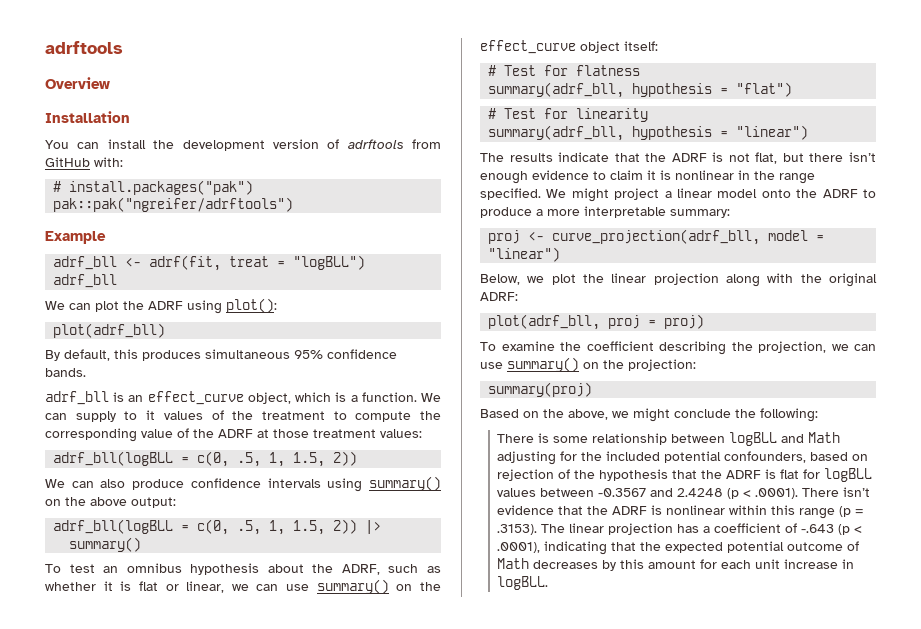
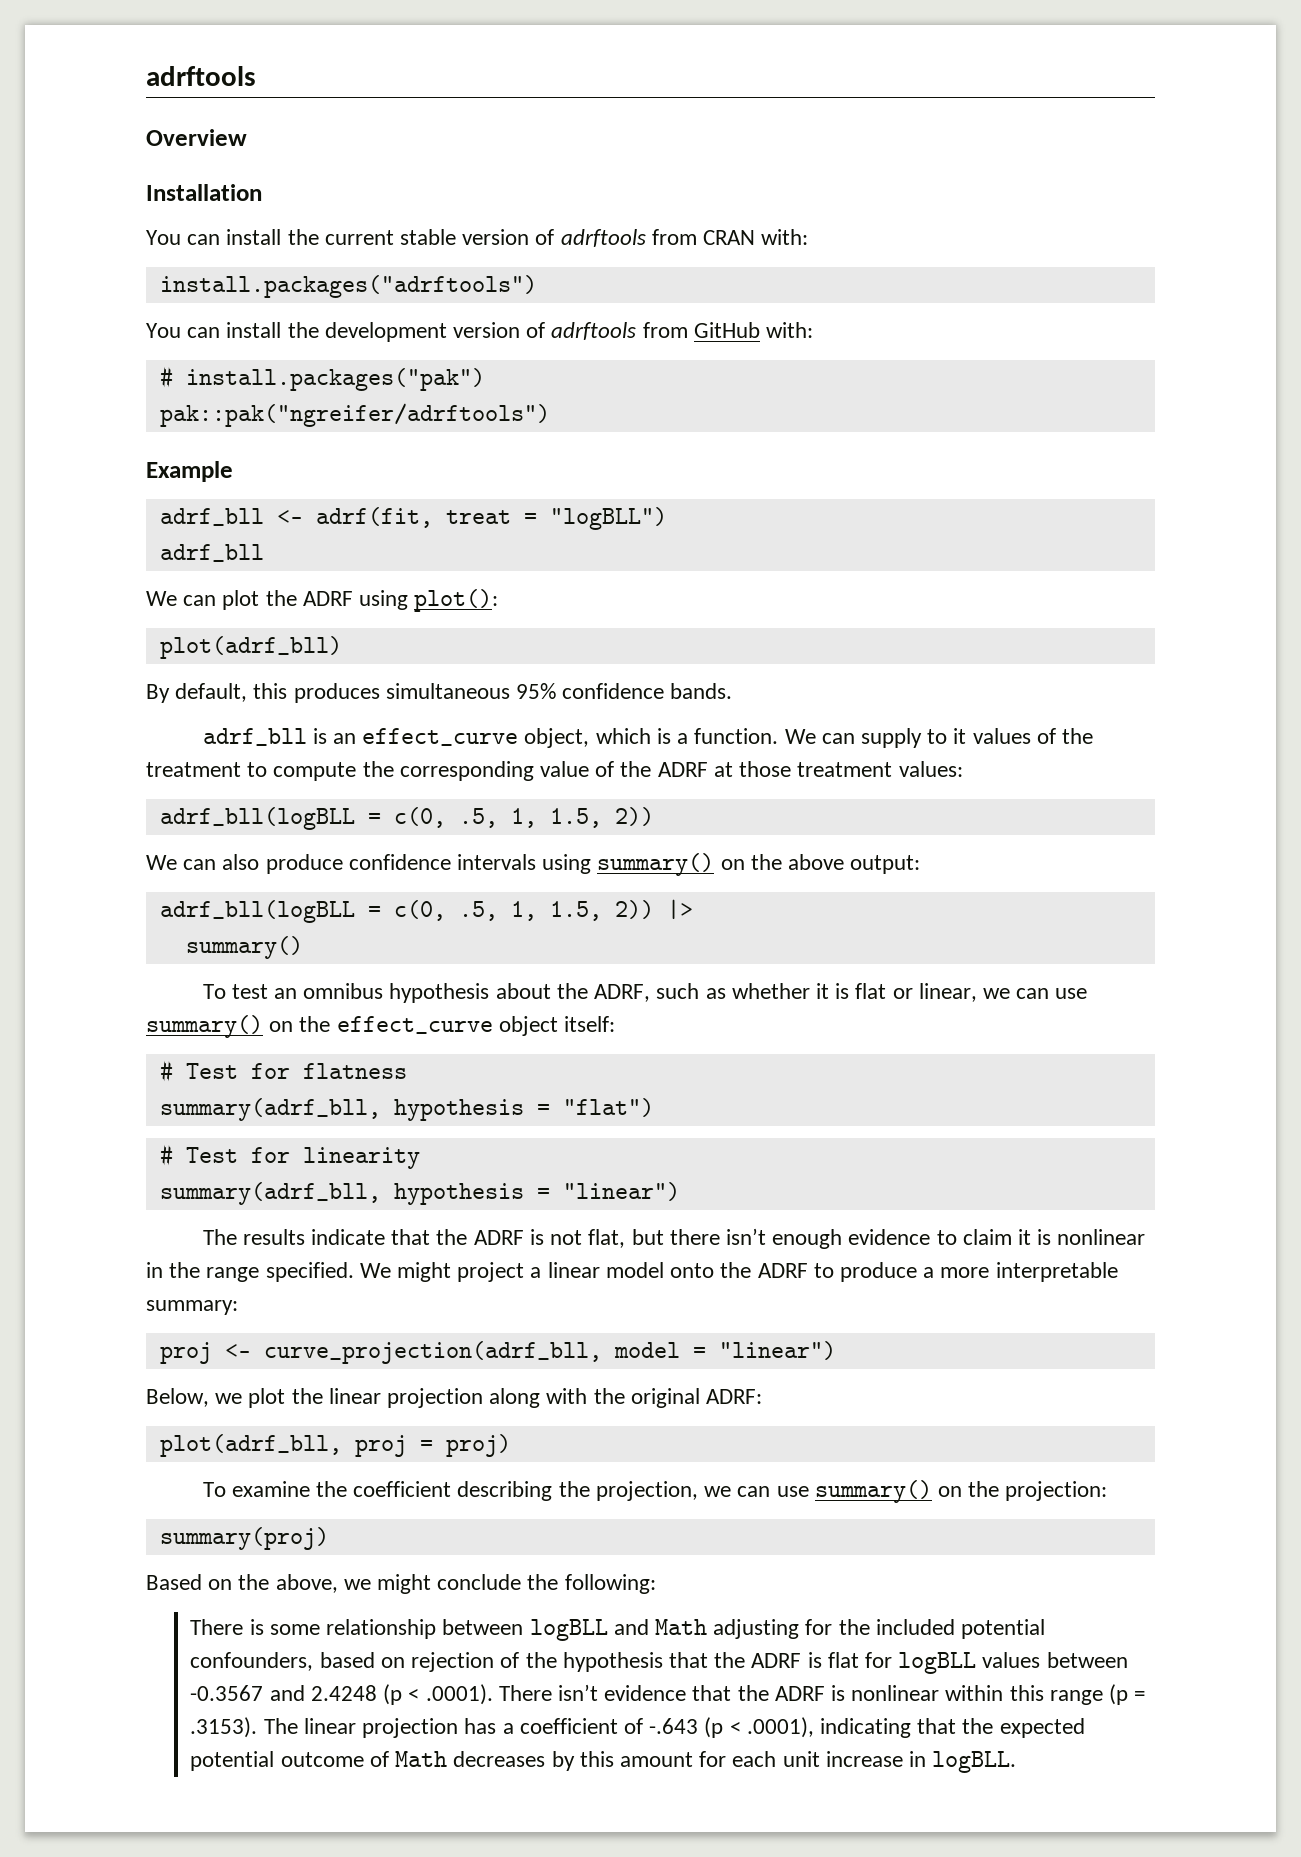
(130, 117) none -> [146,229,809,247] [159,275,537,298] // You can install the current stable version of adrftools from CRAN with: // install.packages("adrftools")

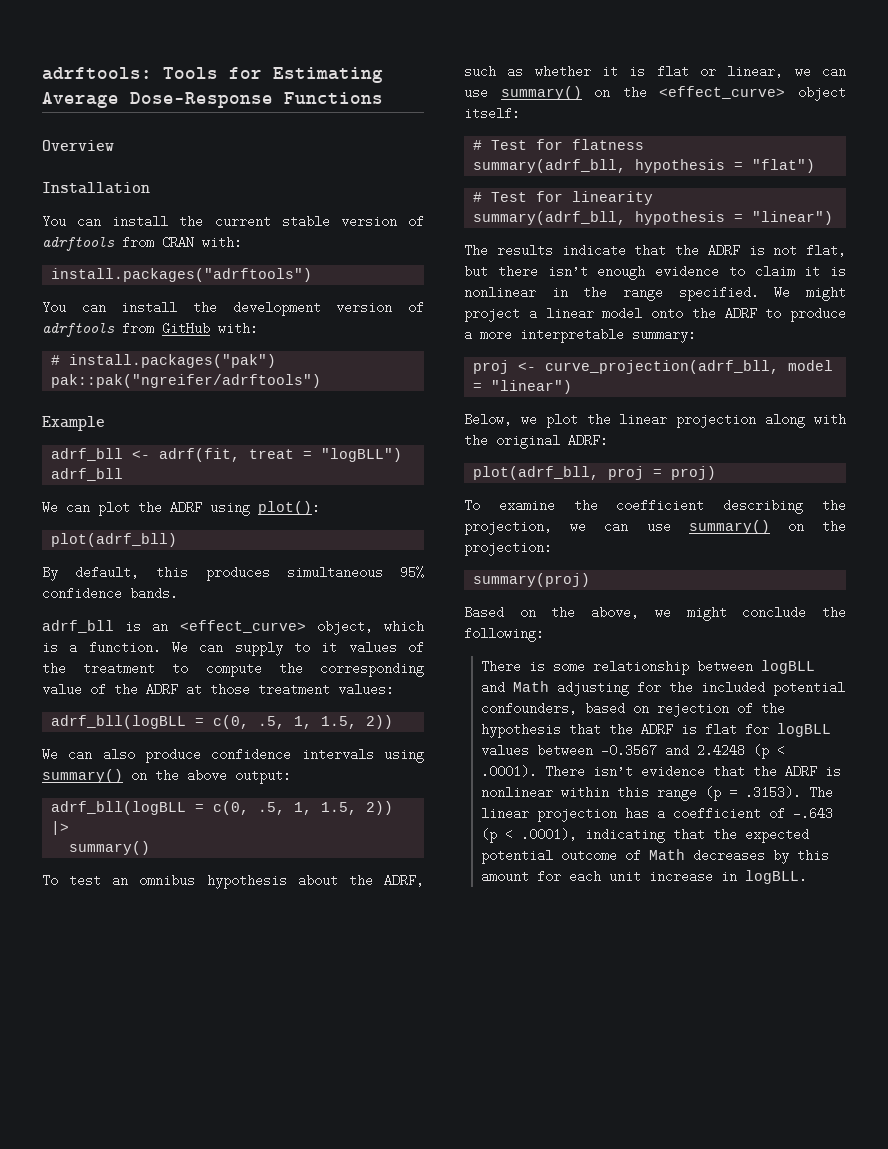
[146,66,256,86] adrftools -> [42,67,383,83] [42,92,383,108] adrftools: Tools for Estimating Average Dose-Response Functions
[362,728,519,746] effect_curve -> [179,620,306,633] <effect_curve>
[336,1016,493,1034] effect_curve -> [659,86,786,99] <effect_curve>

